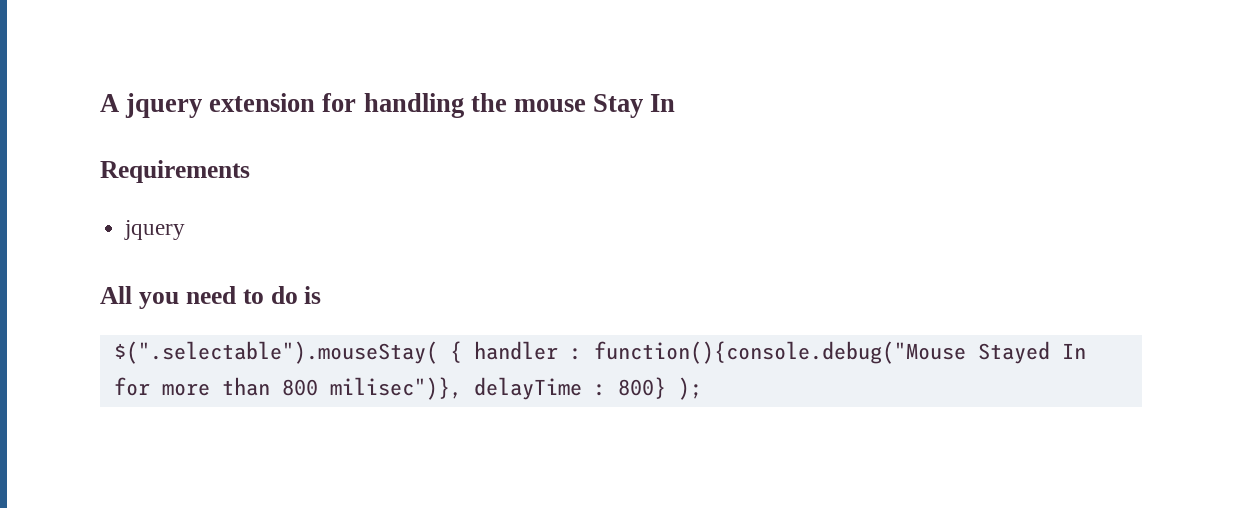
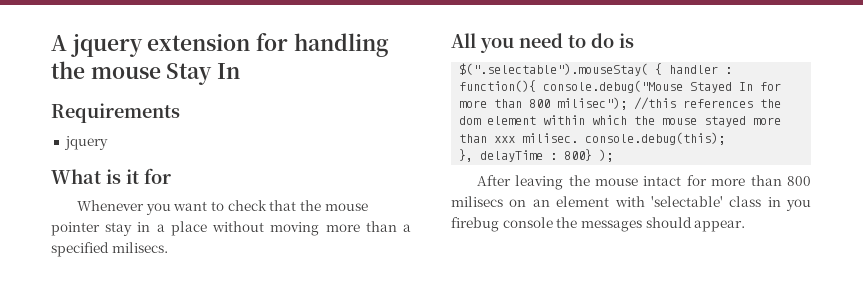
(186, 230) none -> [51,168,171,184] [76,200,368,215] [51,221,412,236] [51,242,168,257] // What is it for // Whenever you want to check that the mouse pointer stay in a place without moving more than a specified milisecs.
[593,341,966,364] function(){console.debug("Mouse -> [459,80,684,93] function(){ console.debug("Mouse
[329,377,702,400] milisec")}, delayTime : 800} ); -> [557,97,782,110] [459,115,782,127] [459,132,726,145] [459,149,614,162] [476,175,811,190] [451,196,811,211] [451,217,746,232] milisec"); //this references the dom element within which the mouse stayed more than xxx milisec. console.debug(this); // }, delayTime : 800} ); // After leaving the mouse intact for more than 800 milisecs on an element with 'selectable' class in you firebug console the messages should appear.

